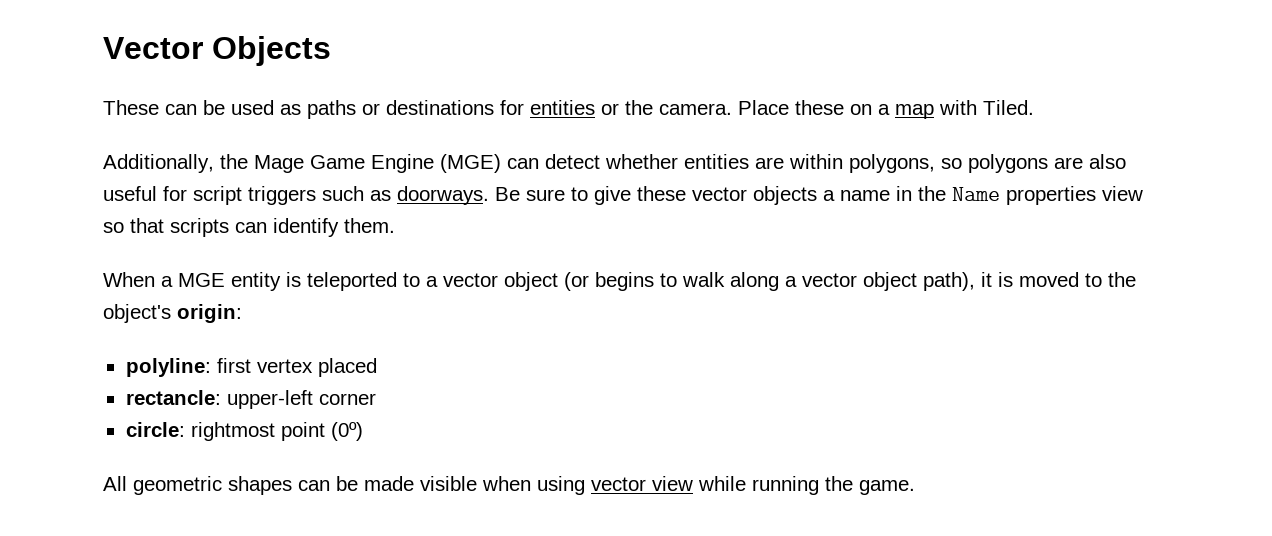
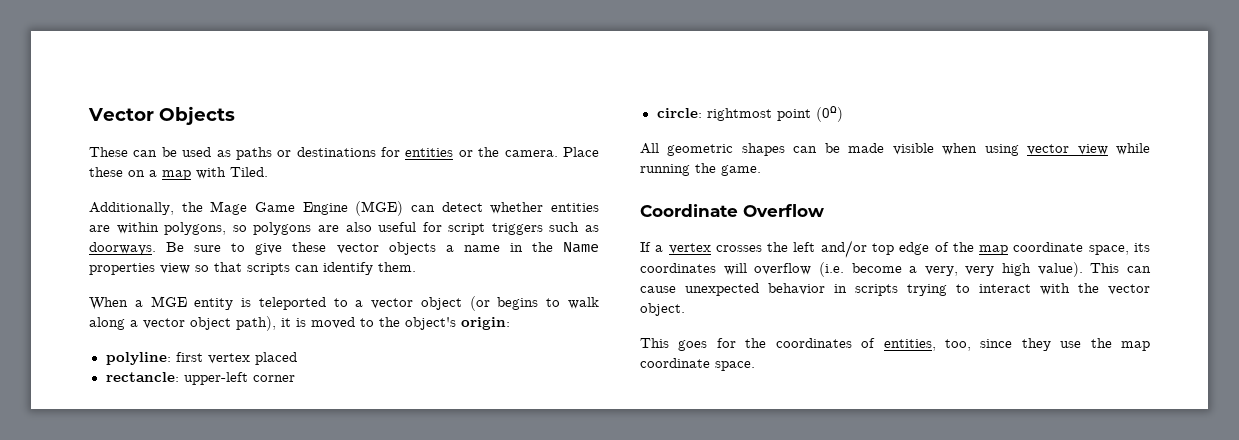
(915, 487) none -> [640,204,824,217] [640,240,1150,258] [640,262,1151,277] [640,283,1150,296] [640,303,685,316] [640,338,1150,351] [640,358,755,371] // Coordinate Overflow // If a vertex crosses the left and/or top edge of the map coordinate space, its coordinates will overflow (i.e. become a very, very high value). This can cause unexpected behavior in scripts trying to interact with the vector object. // This goes for the coordinates of entities, too, since they use the map coordinate space.

